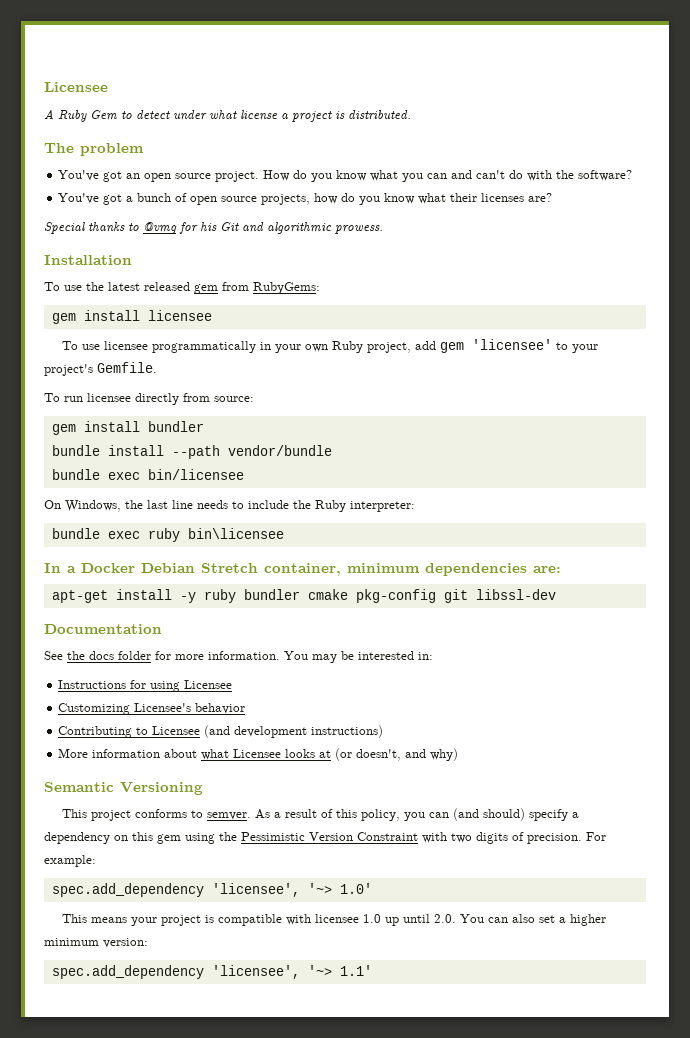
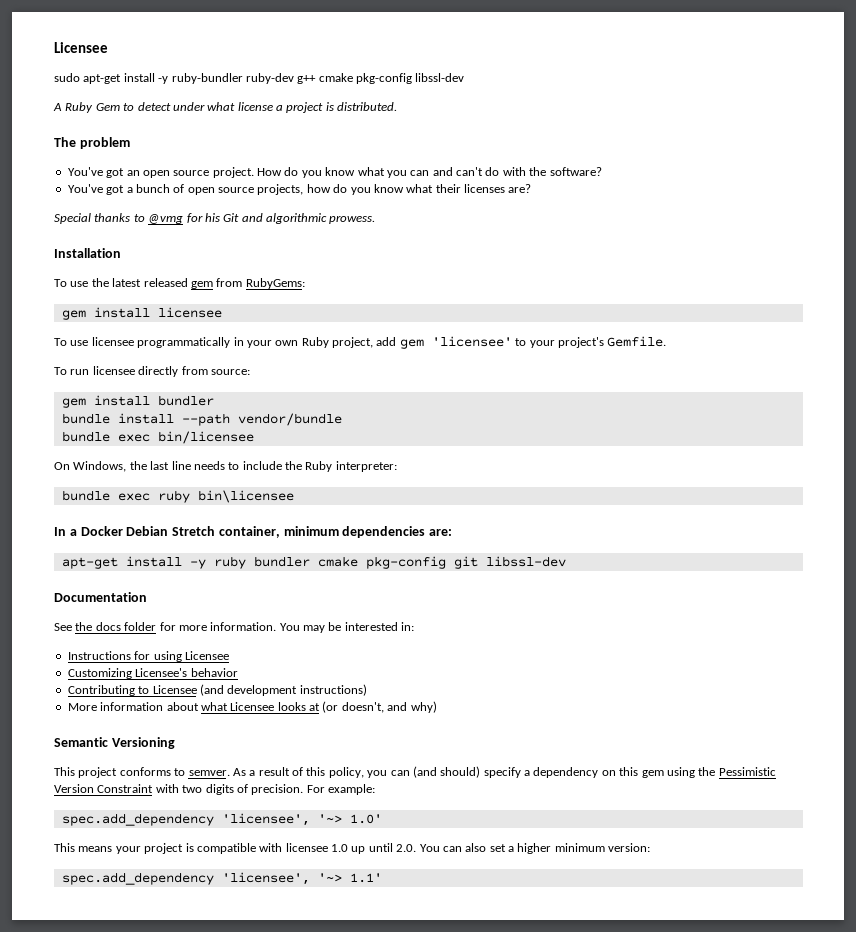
[44,82,108,92] Licensee -> [54,42,108,53] [54,73,465,84] Licensee // sudo apt-get install -y ruby-bundler ruby-dev g++ cmake pkg-config libssl-dev

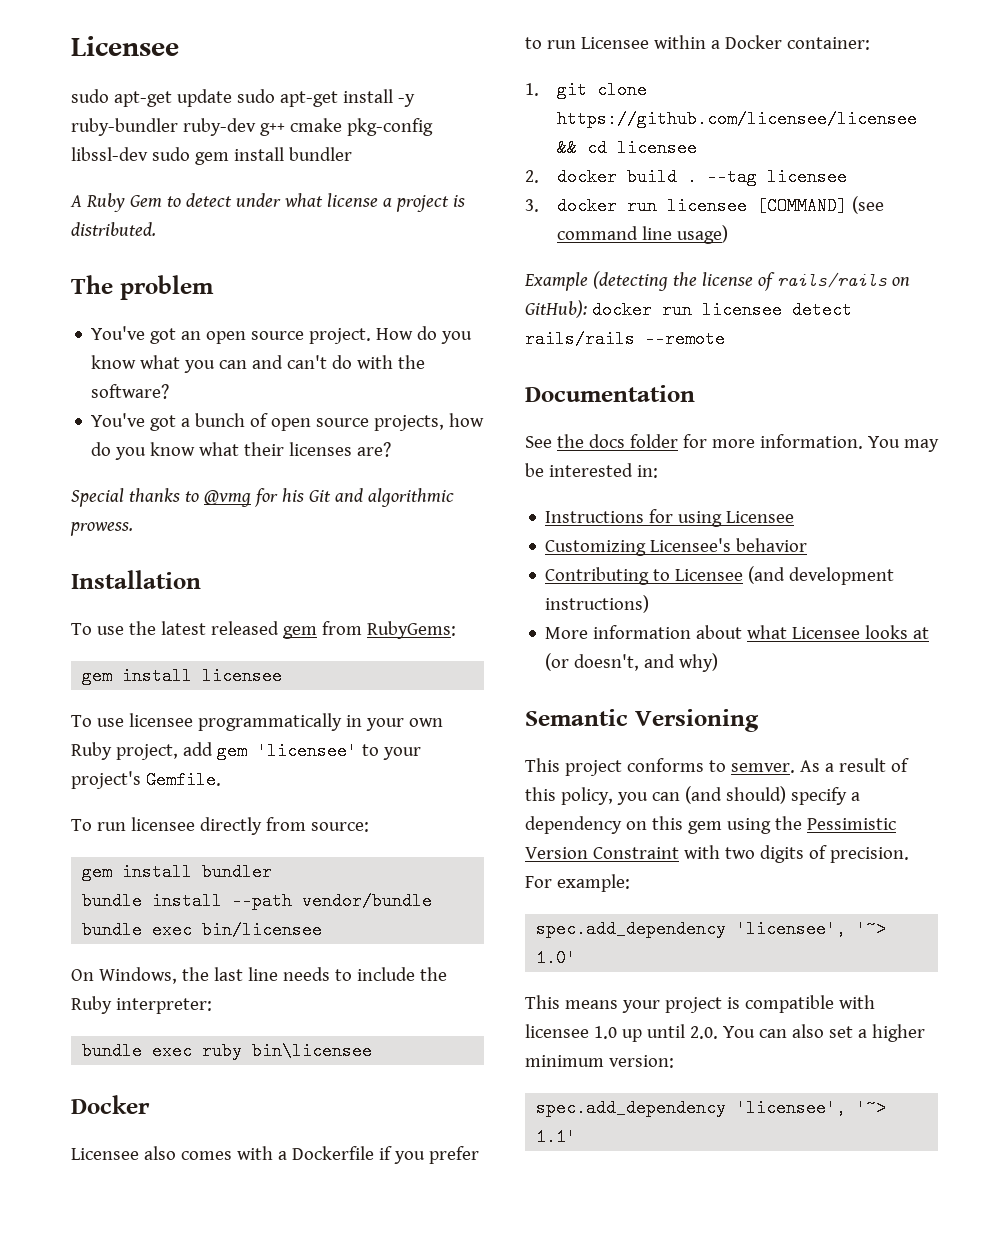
(122, 79) none -> [176,89,338,107] update sudo apt-get
(465, 77) none -> [151,147,352,165] sudo gem install bundler
[54,526,453,538] [61,556,566,569] In a Docker Debian Stretch container, minimum dependencies are: // apt-get install -y ruby bundler cmake pkg-config git libssl-dev -> [71,1095,150,1114] [71,1146,479,1164] [525,35,870,50] [525,81,647,99] [556,110,917,128] [556,139,697,157] [525,168,847,186] [525,196,884,215] [556,225,728,244] [524,271,910,291] [525,300,852,319] [525,330,725,348] Docker // Licensee also comes with a Dockerfile if you prefer to run Licensee within a Docker container: // 1. git clone https://github.com/licensee/licensee && cd licensee // 2. docker build . --tag licensee // 3. docker run licensee [COMMAND] (see command line usage) // Example (detecting the license of rails/rails on GitHub): docker run licensee detect rails/rails --remote

